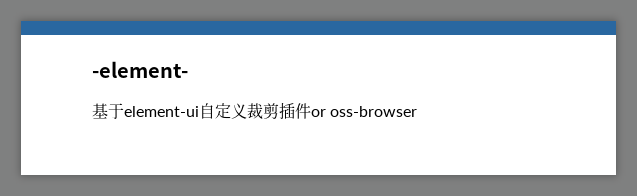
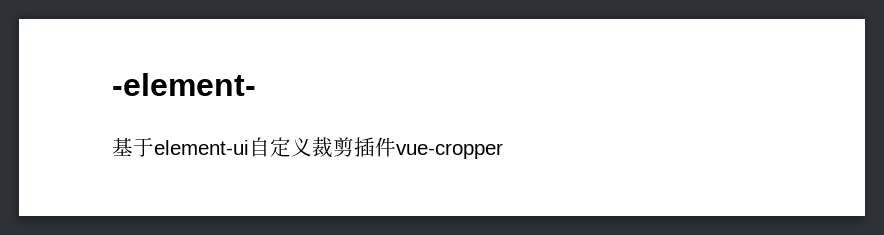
[311,106,418,117] or oss-browser -> [396,143,503,159] vue-cropper

